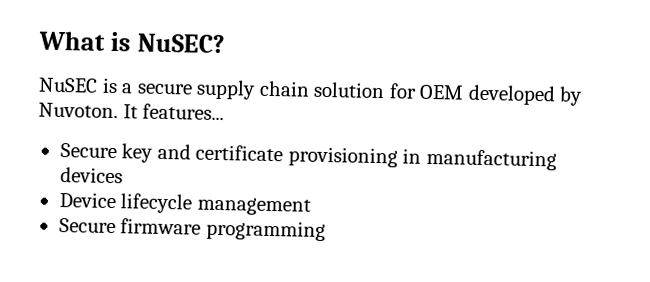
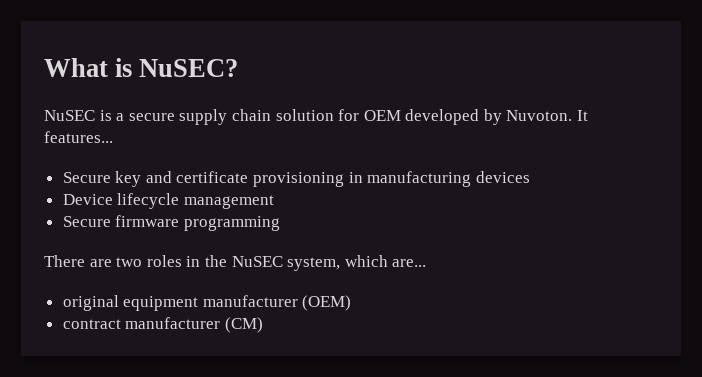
(326, 230) none -> [44,255,427,271] [62,295,352,311] [62,317,263,333] // There are two roles in the NuSEC system, which are... // original equipment manufacturer (OEM) // contract manufacturer (CM)

